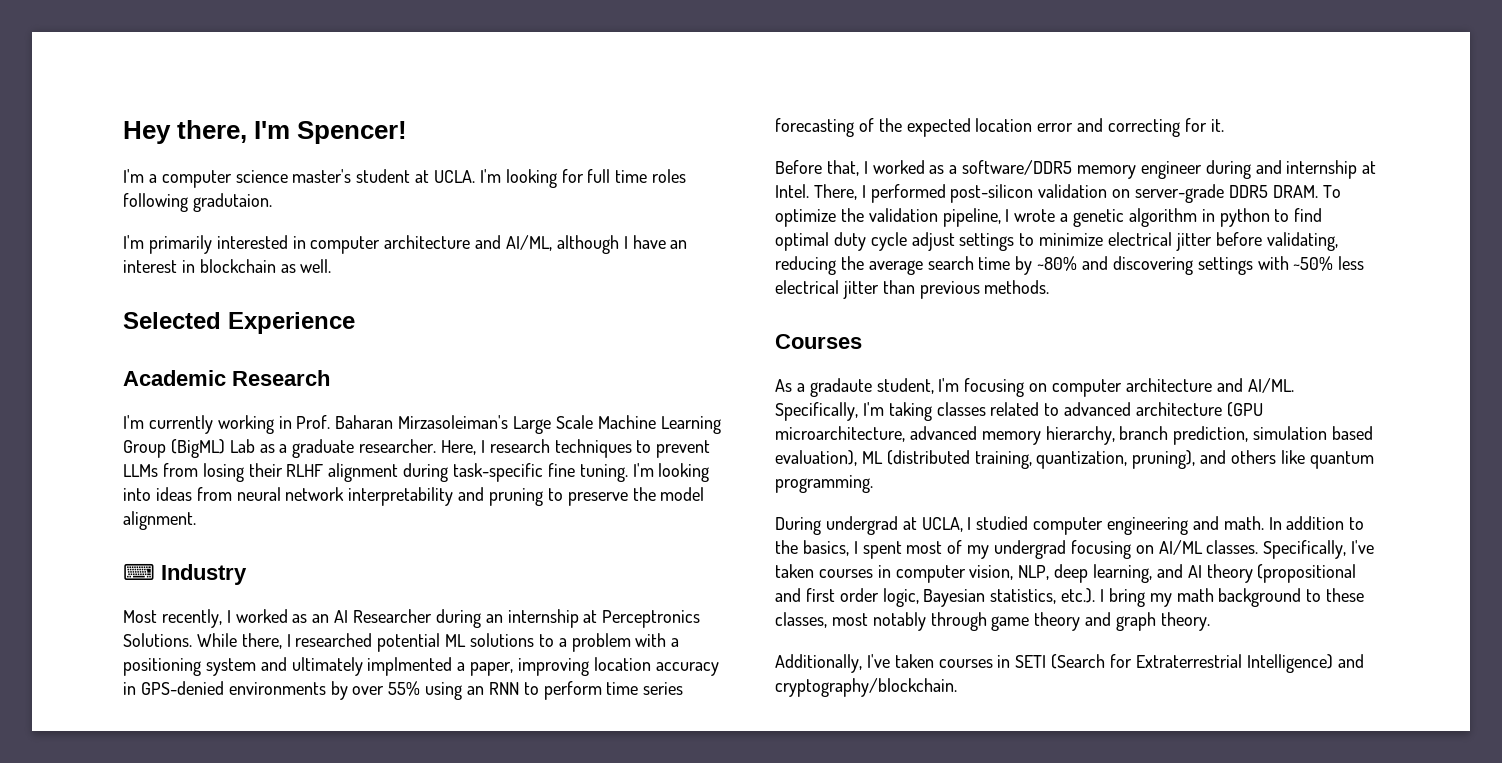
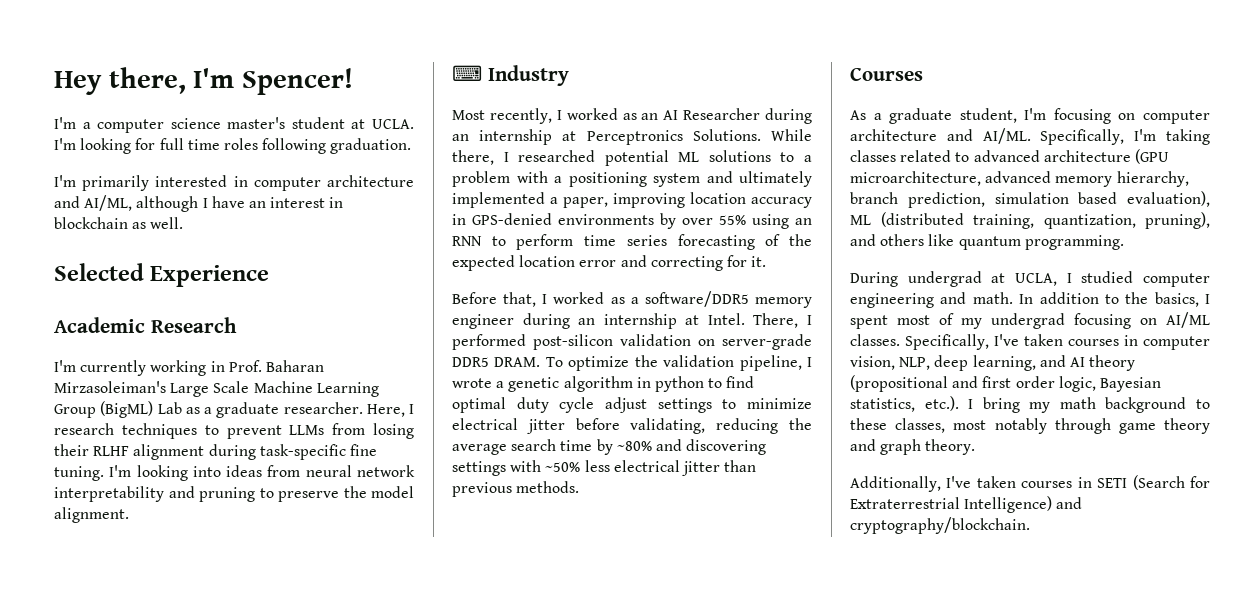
[192,193,272,212] gradutaion. -> [330,138,412,154] graduation.
[367,657,453,676] implmented -> [452,192,545,208] implemented
[1255,160,1282,174] and -> [578,318,596,325] an
[809,378,872,397] gradaute -> [889,108,953,124] graduate

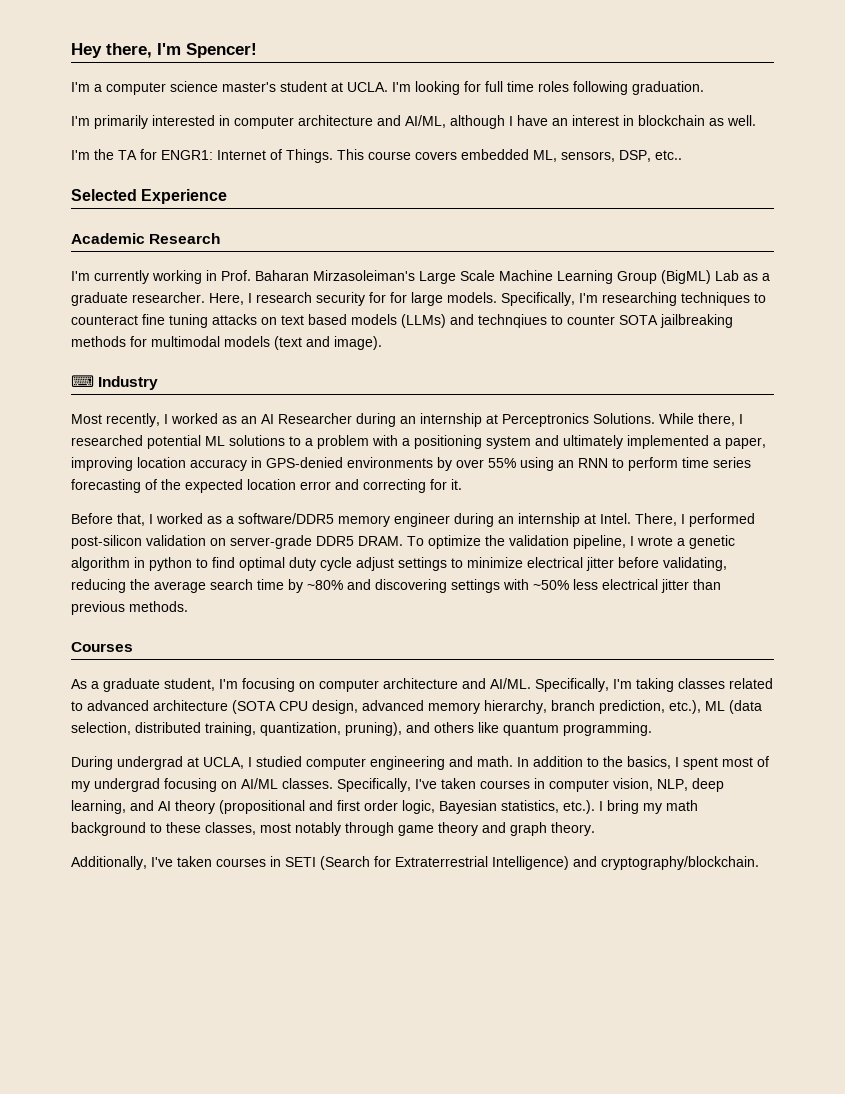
(184, 223) none -> [71,149,682,163] // I'm the TA for ENGR1: Internet of Things. This course covers embedded ML, sensors, DSP, etc..
[121,423,414,439] [54,444,377,460] [54,465,415,481] [54,486,414,502] [54,507,129,523] techniques to prevent LLMs from losing their RLHF alignment during task-specific fine tuning. I'm looking into ideas from neural network interpretability and pruning to preserve the model alignment. -> [316,292,766,306] [71,314,733,328] [71,336,382,350] security for for large models. Specifically, I'm researching techniques to counteract fine tuning attacks on text based models (LLMs) and technqiues to counter SOTA jailbreaking methods for multimodal models (text and image).
[1134,149,1169,164] [850,171,981,186] (GPU microarchitecture, -> [232,700,358,714] (SOTA CPU design,
[994,191,1210,207] [850,212,964,227] simulation based evaluation), ML (distributed -> [669,700,762,714] [71,722,201,735] etc.), ML (data selection, distributed

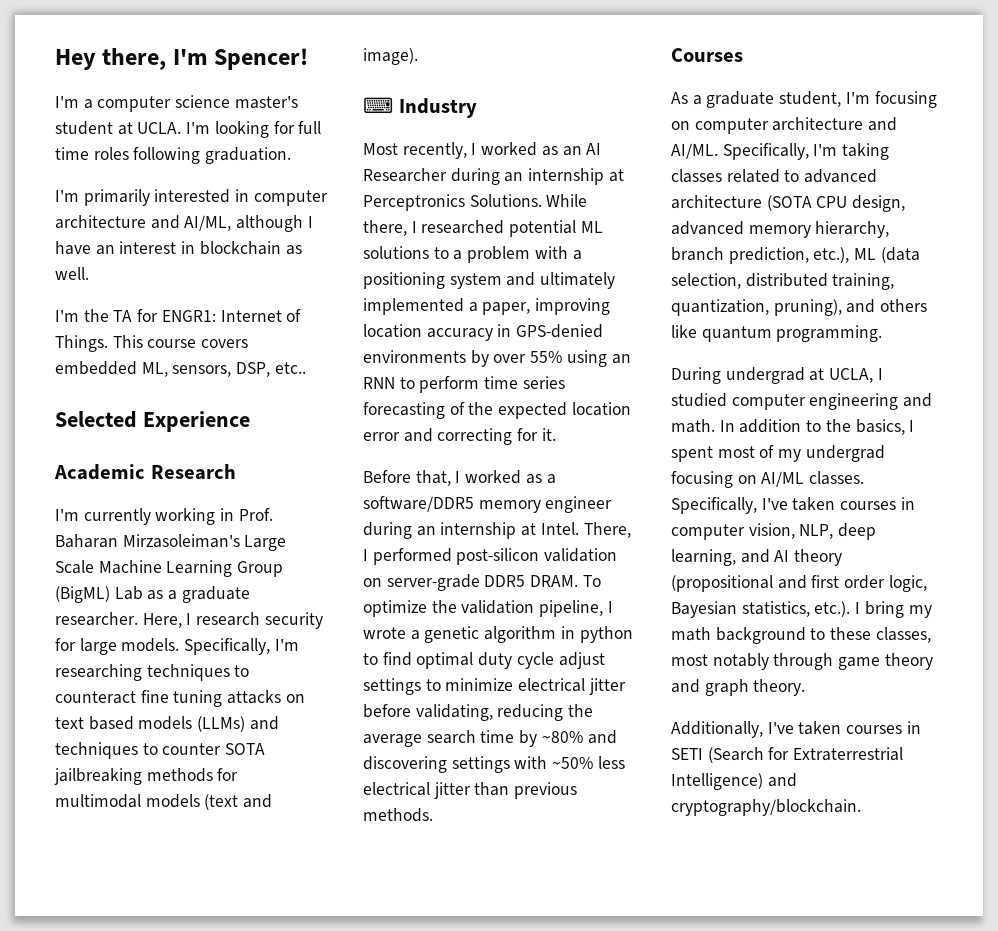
[390,292,407,303] for -> (76, 644) none
[478,314,547,328] technqiues -> [55,742,138,759] techniques

